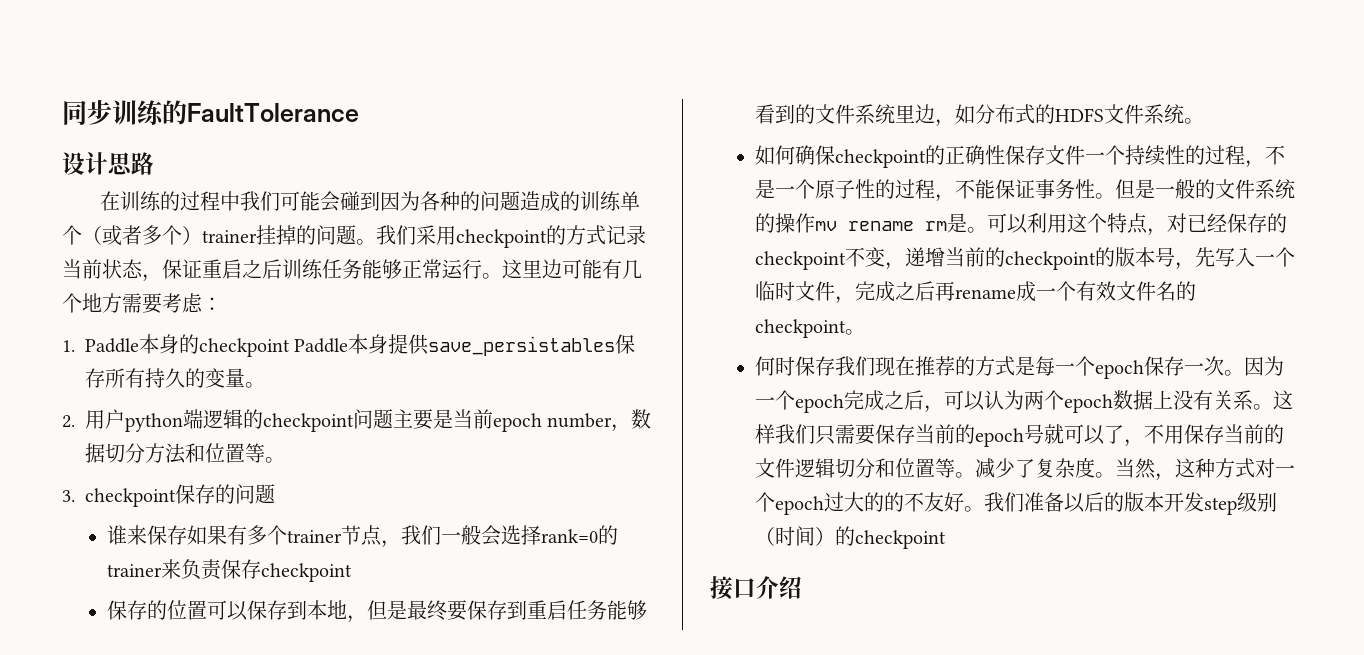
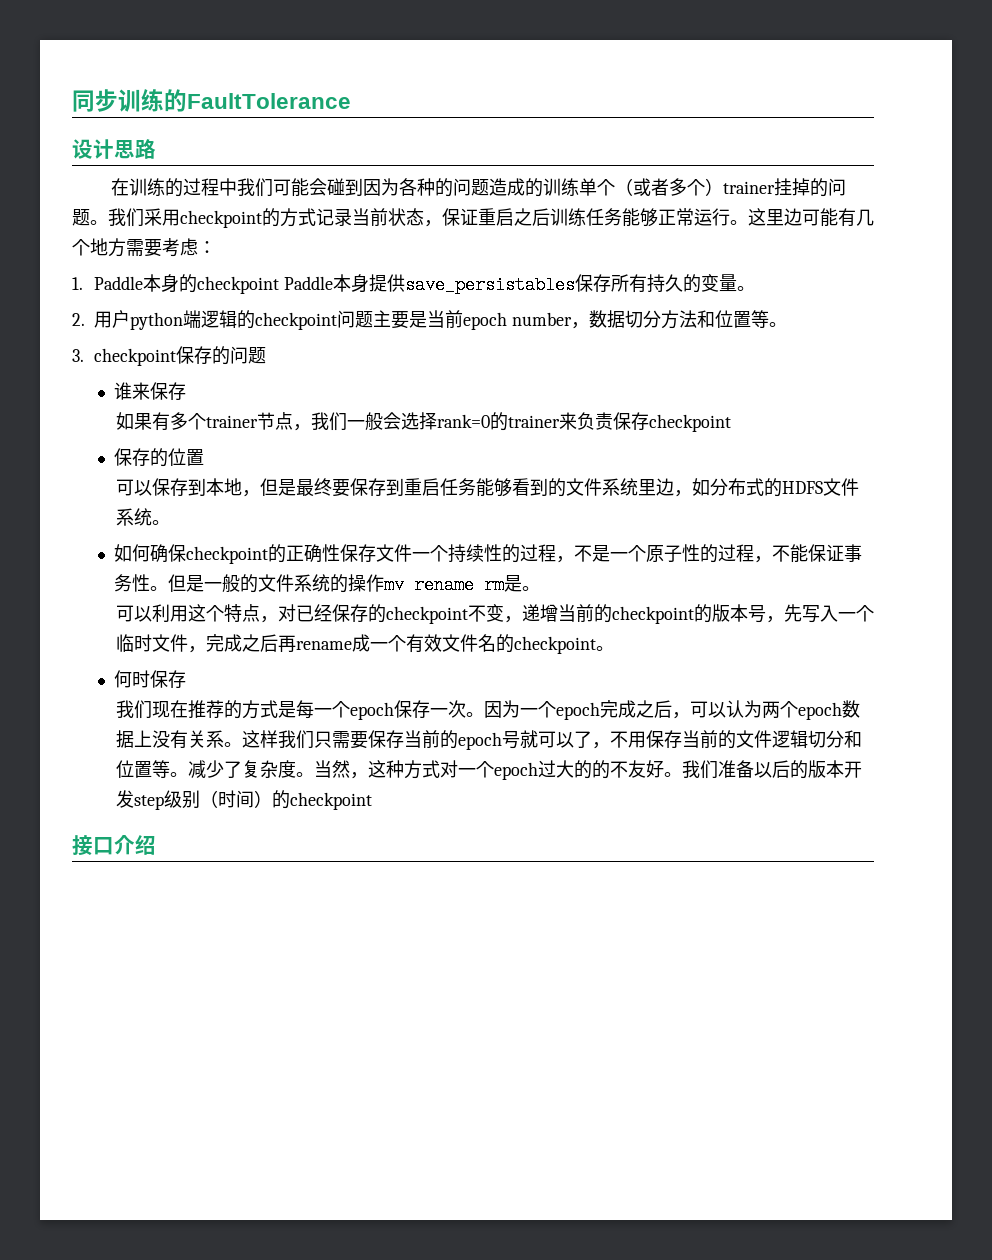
(188, 535) none -> (186, 391) //
(208, 610) none -> (204, 457) //
(988, 230) none -> (540, 588) //
(836, 366) none -> (186, 679) //

